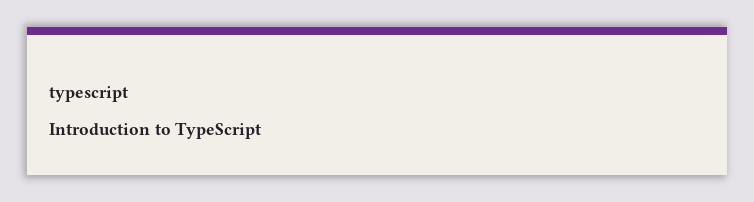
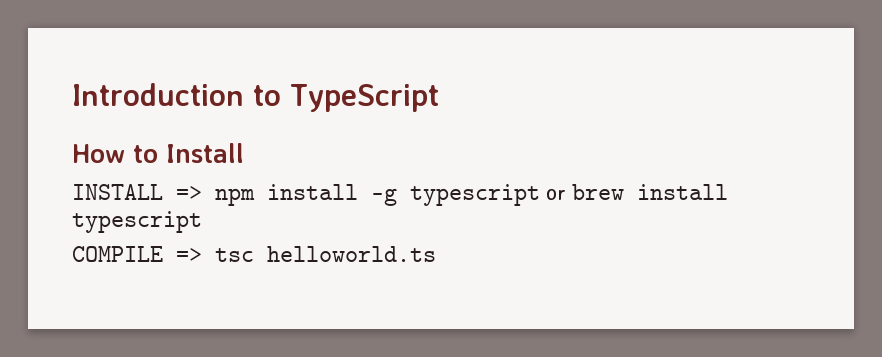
[49,86,128,102] typescript // -> (72, 94) none
(262, 130) none -> [72,143,244,163] [72,184,728,206] [72,211,202,233] [72,246,436,262] // How to Install // INSTALL => npm install -g typescript or brew install typescript // COMPILE => tsc helloworld.ts

